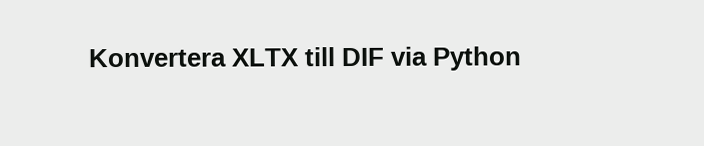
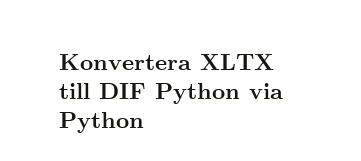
(385, 57) none -> [155,83,240,104] Python

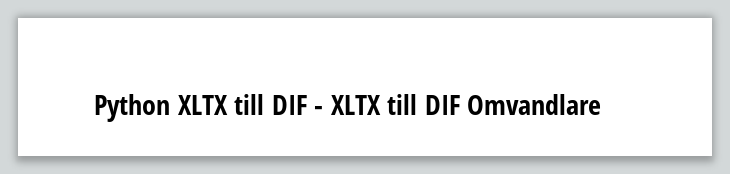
[59,54,274,70] [59,83,283,104] [59,112,144,133] Konvertera XLTX till DIF Python via Python -> [94,94,602,122] Python XLTX till DIF - XLTX till DIF Omvandlare

